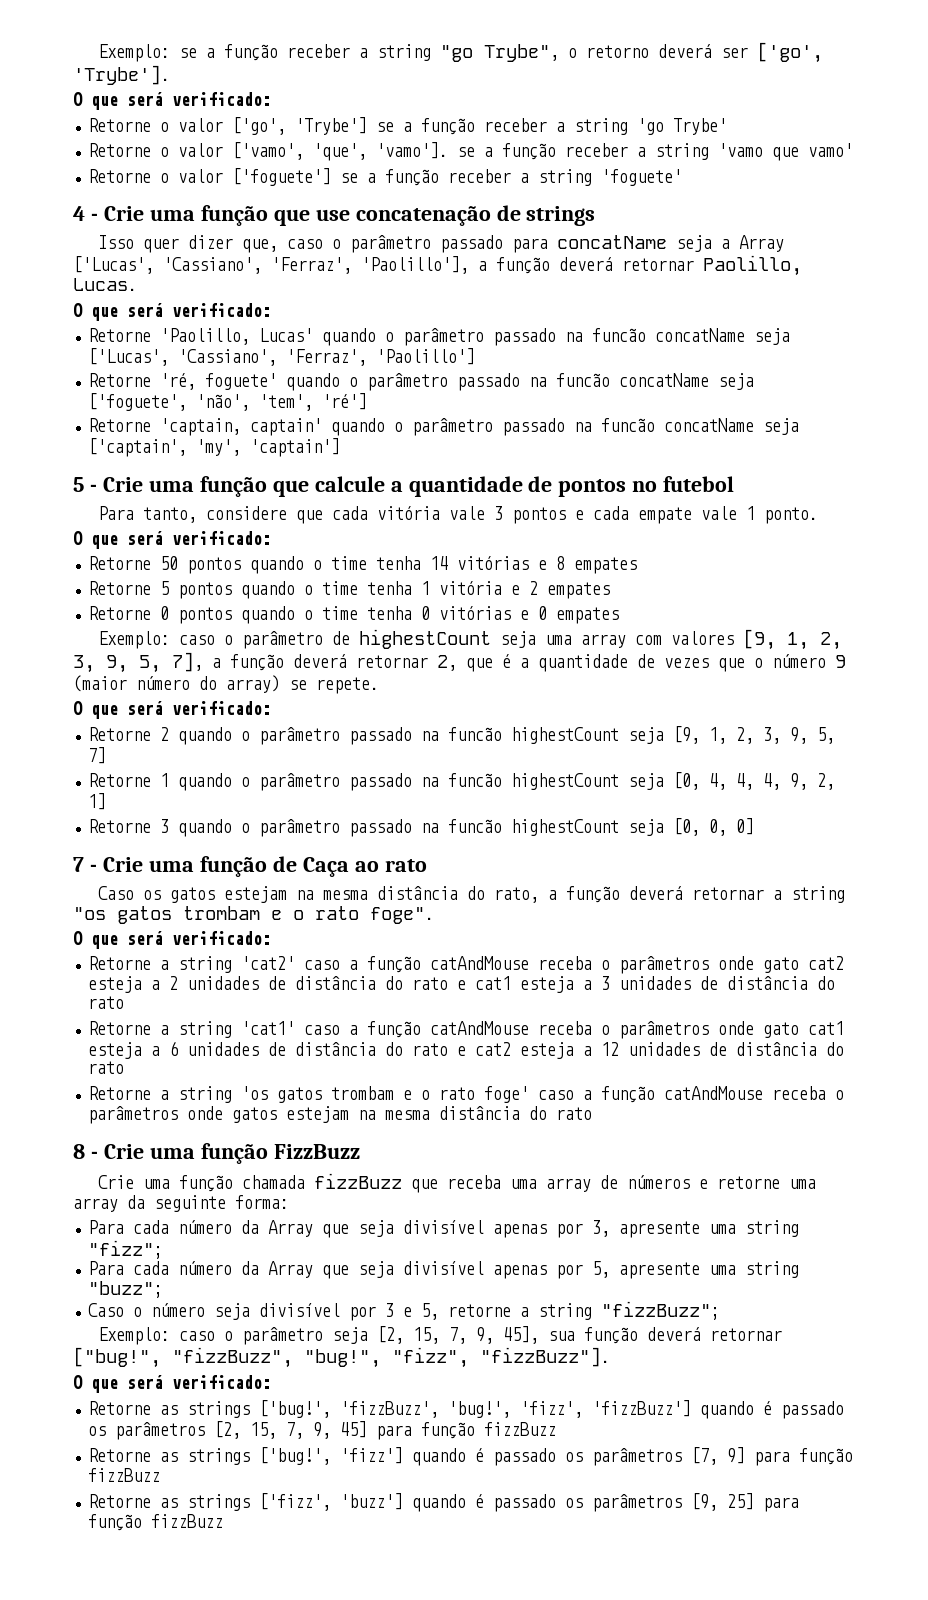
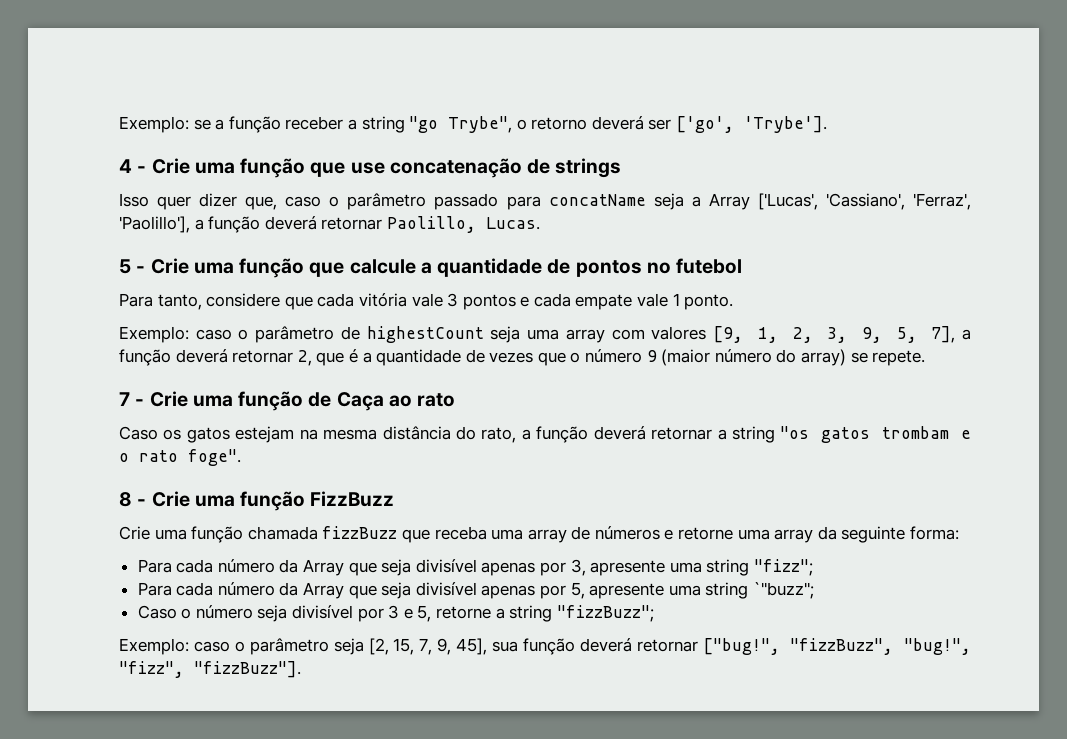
[73,92,271,110] [88,117,728,135] [88,142,854,161] [88,168,683,186] // O que será verificado: // Retorne o valor ['go', 'Trybe'] se a função receber a string 'go Trybe' // Retorne o valor ['vamo', 'que', 'vamo']. se a função receber a string 'vamo que vamo' // Retorne o valor ['foguete'] se a função receber a string 'foguete' -> (828, 124) none
[73,303,271,321] [88,328,791,346] [88,348,476,366] [88,373,755,391] [88,393,368,411] [88,418,800,436] [88,438,341,457] // O que será verificado: // Retorne 'Paolillo, Lucas' quando o parâmetro passado na funcão concatName seja ['Lucas', 'Cassiano', 'Ferraz', 'Paolillo'] // Retorne 'ré, foguete' quando o parâmetro passado na funcão concatName seja ['foguete', 'não', 'tem', 'ré'] // Retorne 'captain, captain' quando o parâmetro passado na funcão concatName seja ['captain', 'my', 'captain'] -> (540, 223) none
[73,531,271,549] [88,556,638,574] [88,581,611,599] [88,606,620,624] // O que será verificado: // Retorne 50 pontos quando o time tenha 14 vitórias e 8 empates // Retorne 5 pontos quando o time tenha 1 vitória e 2 empates // Retorne 0 pontos quando o time tenha 0 vitórias e 0 empates -> (734, 302) none
[73,701,271,719] [88,726,836,745] [88,747,107,764] [88,772,836,791] [88,793,107,810] [88,818,755,837] // O que será verificado: // Retorne 2 quando o parâmetro passado na funcão highestCount seja [9, 1, 2, 3, 9, 5, 7] // Retorne 1 quando o parâmetro passado na funcão highestCount seja [0, 4, 4, 4, 9, 2, 1] // Retorne 3 quando o parâmetro passado na funcão highestCount seja [0, 0, 0] -> (926, 358) none
[73,931,271,949] [88,956,845,974] [88,976,836,993] [88,996,125,1009] [88,1021,845,1039] [88,1041,845,1059] [88,1061,125,1074] [88,1086,845,1103] [88,1106,593,1124] // O que será verificado: // Retorne a string 'cat2' caso a função catAndMouse receba o parâmetros onde gato cat2 esteja a 2 unidades de distância do rato e cat1 esteja a 3 unidades de distância do rato // Retorne a string 'cat1' caso a função catAndMouse receba o parâmetros onde gato cat1 esteja a 6 unidades de distância do rato e cat2 esteja a 12 unidades de distância do rato // Retorne a string 'os gatos trombam e o rato foge' caso a função catAndMouse receba o parâmetros onde gatos estejam na mesma distância do rato -> (241, 457) none
[88,1281,164,1298] "buzz"; -> [752,582,814,599] `"buzz";
[73,1375,271,1393] [88,1400,845,1419] [88,1421,557,1440] [88,1447,854,1466] [88,1468,161,1482] [88,1493,800,1512] [88,1514,224,1531] // O que será verificado: // Retorne as strings ['bug!', 'fizzBuzz', 'bug!', 'fizz', 'fizzBuzz'] quando é passado os parâmetros [2, 15, 7, 9, 45] para função fizzBuzz // Retorne as strings ['bug!', 'fizz'] quando é passado os parâmetros [7, 9] para função fizzBuzz // Retorne as strings ['fizz', 'buzz'] quando é passado os parâmetros [9, 25] para função fizzBuzz -> (301, 669) none

